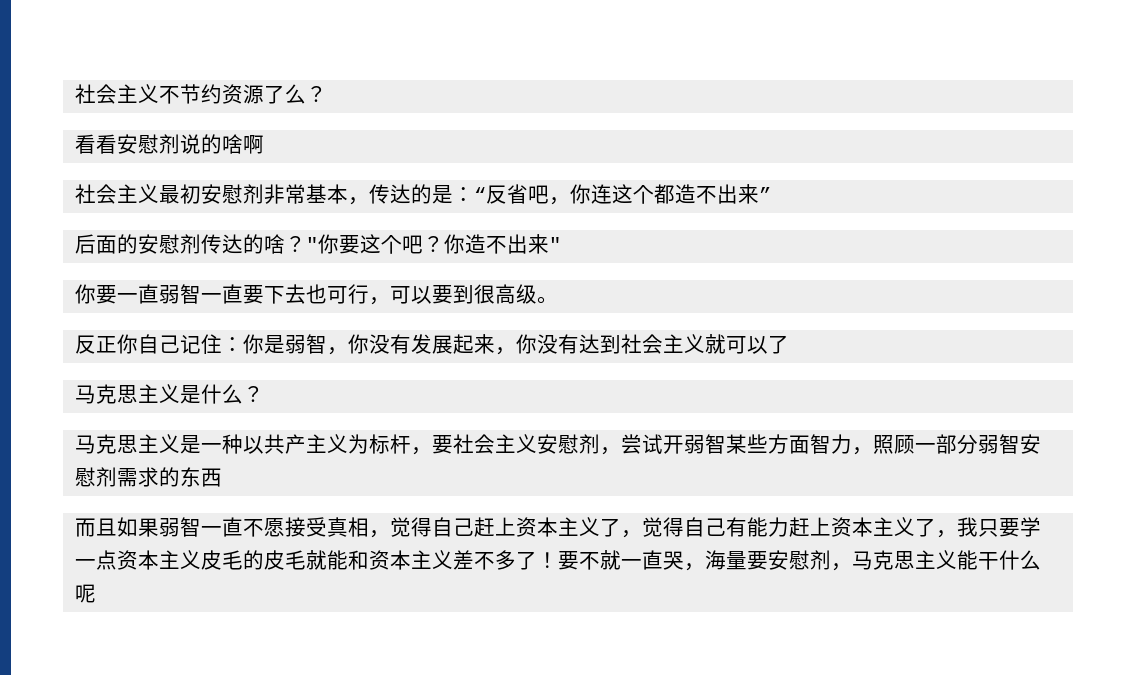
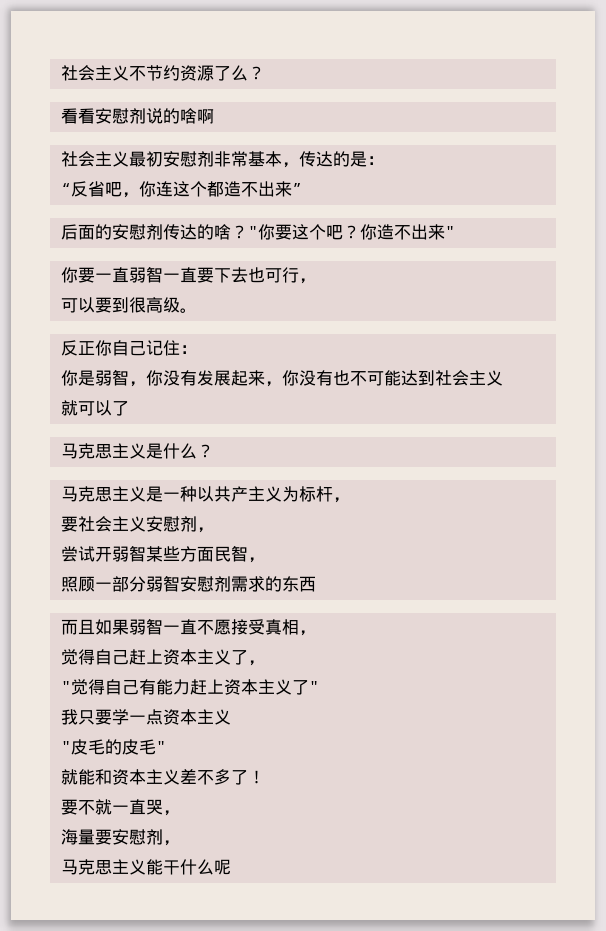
(474, 194) none -> (384, 160) //
(390, 301) none -> (316, 281) //
(243, 344) none -> (197, 349) //
(579, 344) none -> [332,370,401,386] 也不可能
(705, 343) none -> (503, 378) //
(432, 451) none -> (350, 500) //
(621, 451) none -> (214, 530) //
[810,434,873,455] 智力， -> [213,545,265,563] 民智， //
(390, 534) none -> (316, 633) //
(642, 534) none -> [60,681,71,693] // "
[936,530,957,538] ， -> [308,681,319,693] " //
(201, 559) none -> [60,741,71,753] // "
(306, 560) none -> [155,741,166,753] " //
(558, 560) none -> (265, 777) //
(705, 567) none -> (180, 813) //
(852, 567) none -> (180, 843) //

